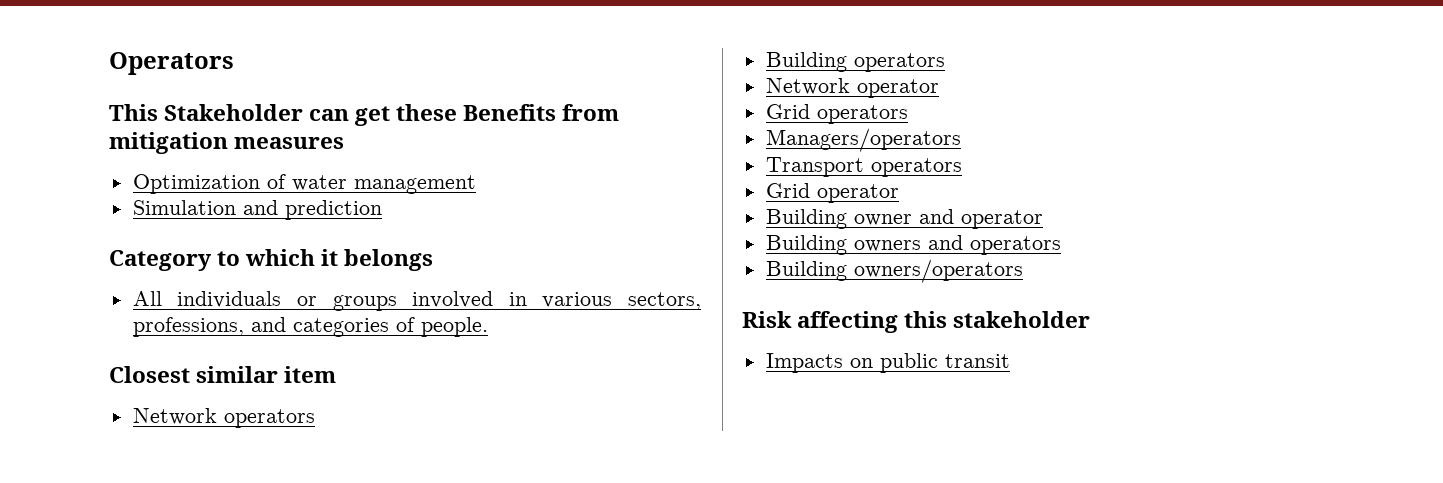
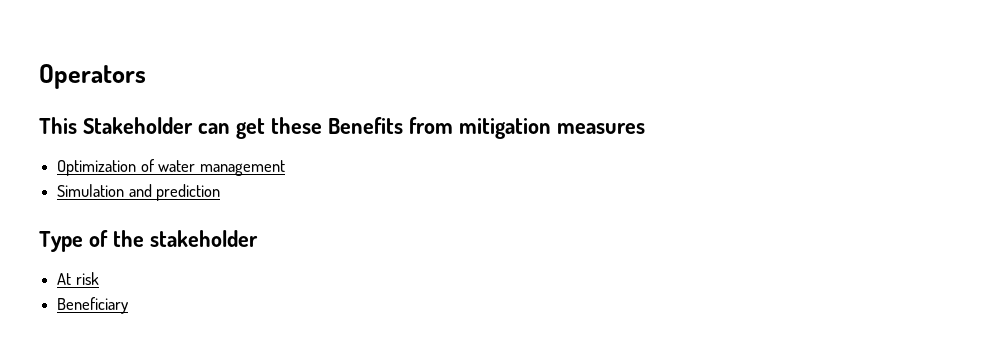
[109,249,434,271] [132,291,701,311] [132,317,488,337] [109,366,337,383] [132,408,315,428] [765,52,945,72] [765,78,939,98] [765,104,908,124] [765,128,961,152] [765,157,962,177] [765,183,899,203] [765,209,1043,229] [765,235,1061,255] [765,259,1023,283] [742,311,1091,333] [765,353,1010,373] Category to which it belongs // All individuals or groups involved in various sectors, professions, and categories of people. // Closest similar item // Network operators // Building operators // Network operator // Grid operators // Managers/operators // Transport operators // Grid operator // Building owner and operator // Building owners and operators // Building owners/operators // Risk affecting this stakeholder // Impacts on public transit -> [39,230,258,252] [57,272,99,285] [57,297,129,314] Type of the stakeholder // At risk // Beneficiary

